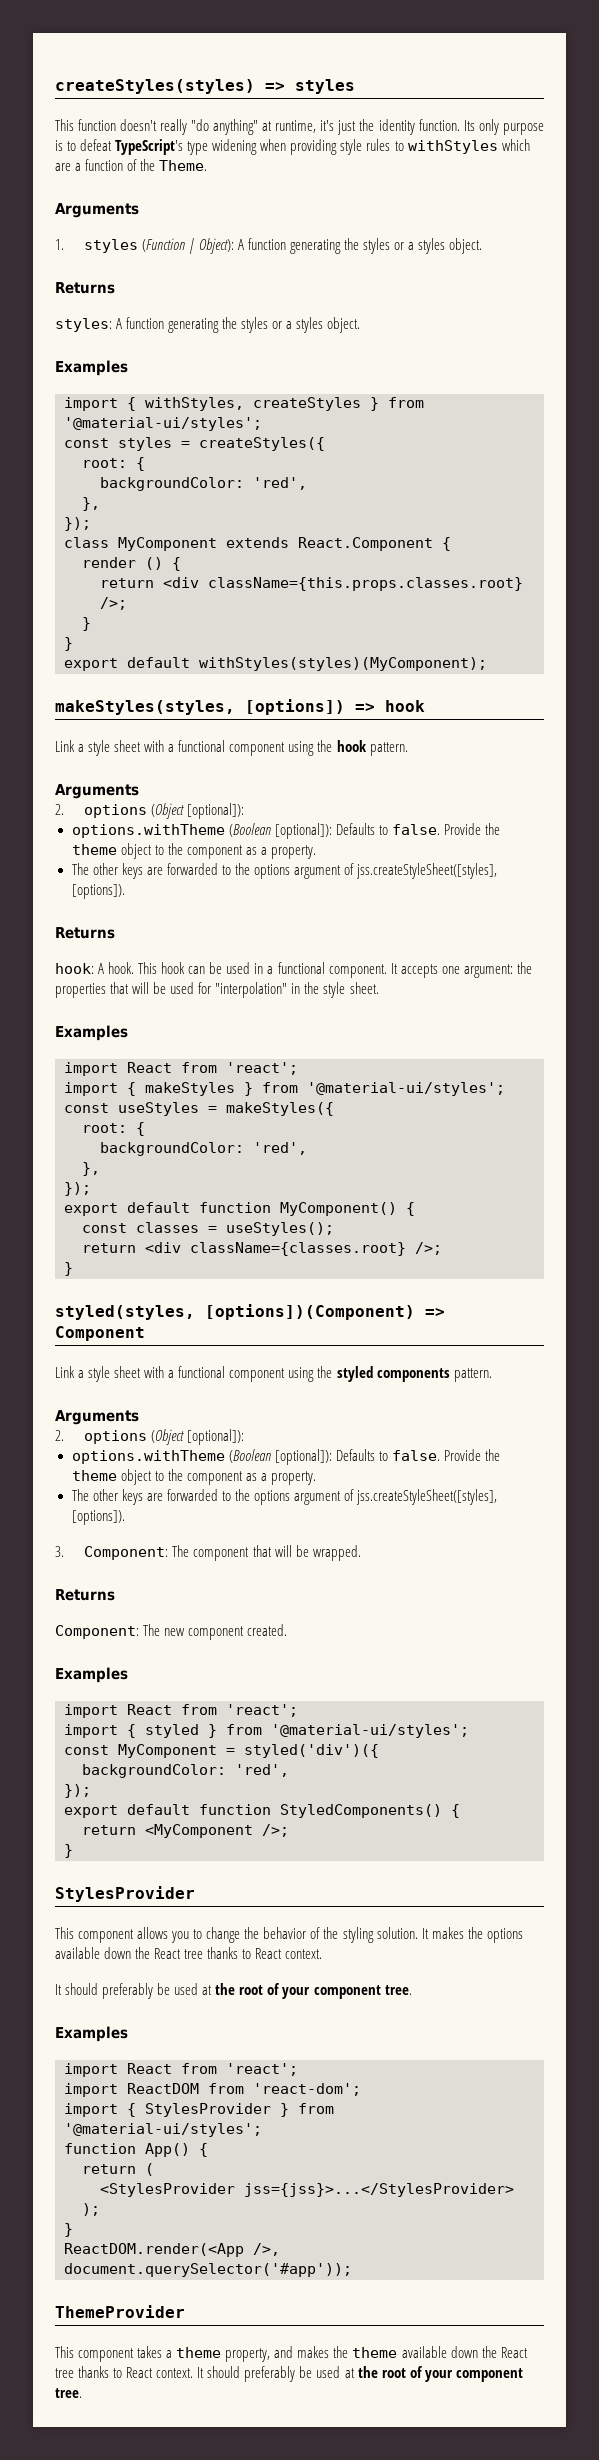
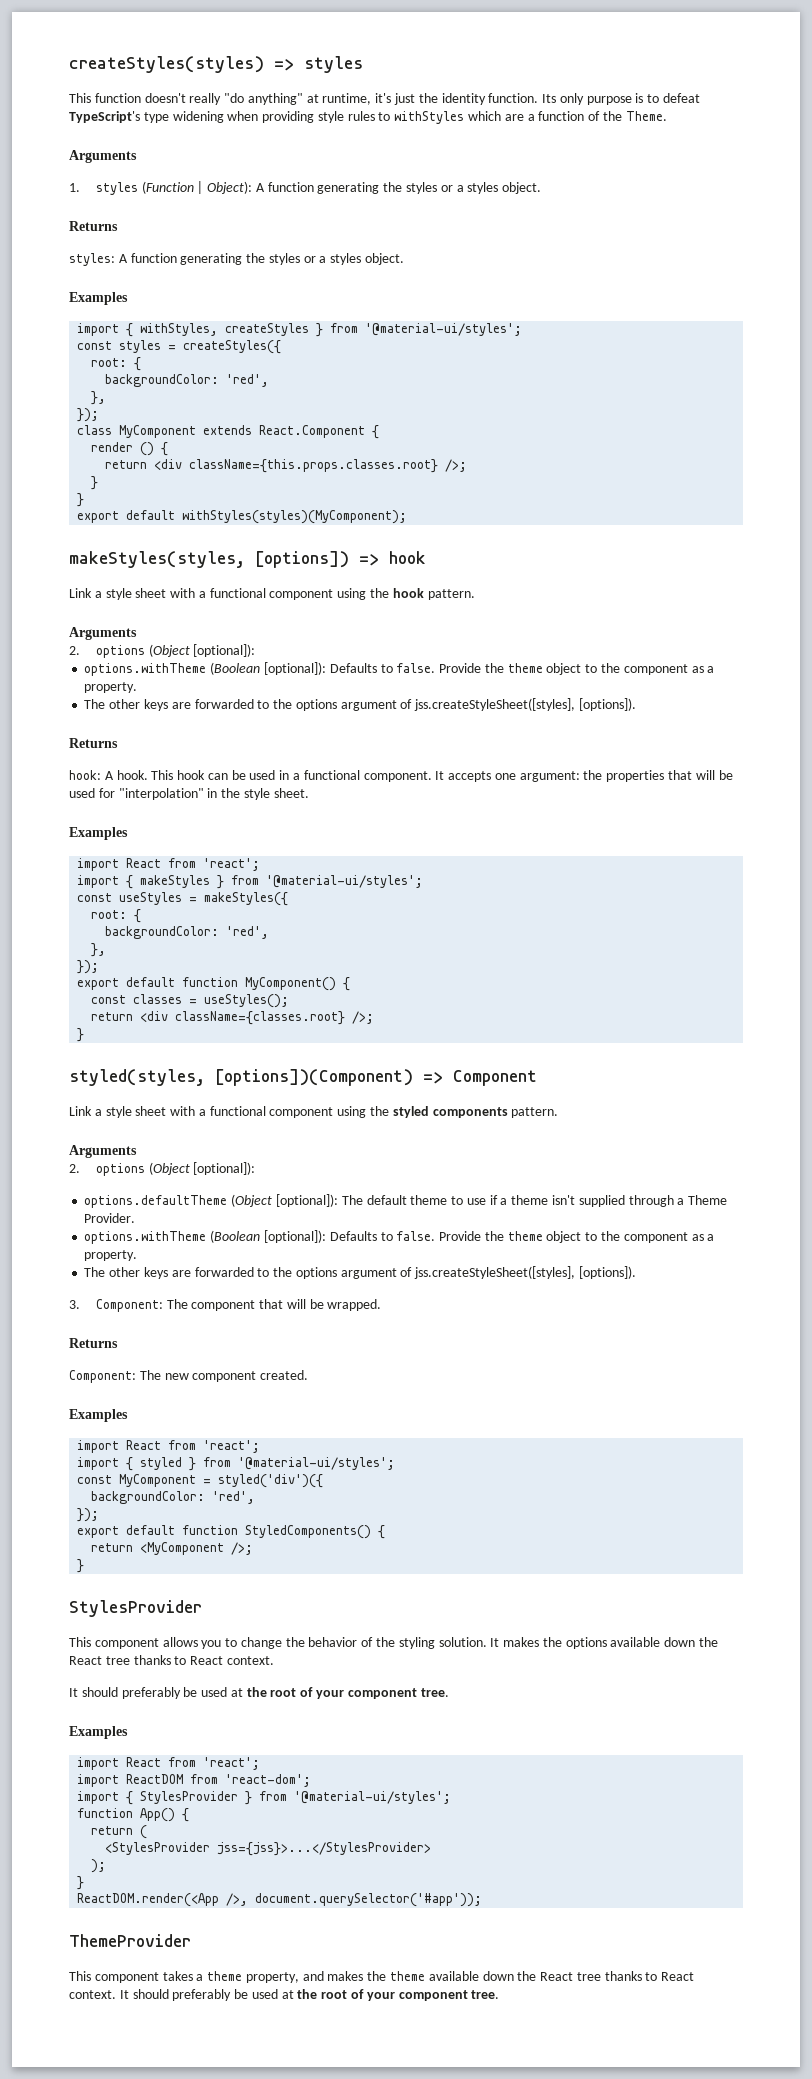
(245, 1437) none -> [84,1194,728,1208] [84,1213,136,1223] // options.defaultTheme (Object [optional]): The default theme to use if a theme isn't supplied through a Theme Provider.

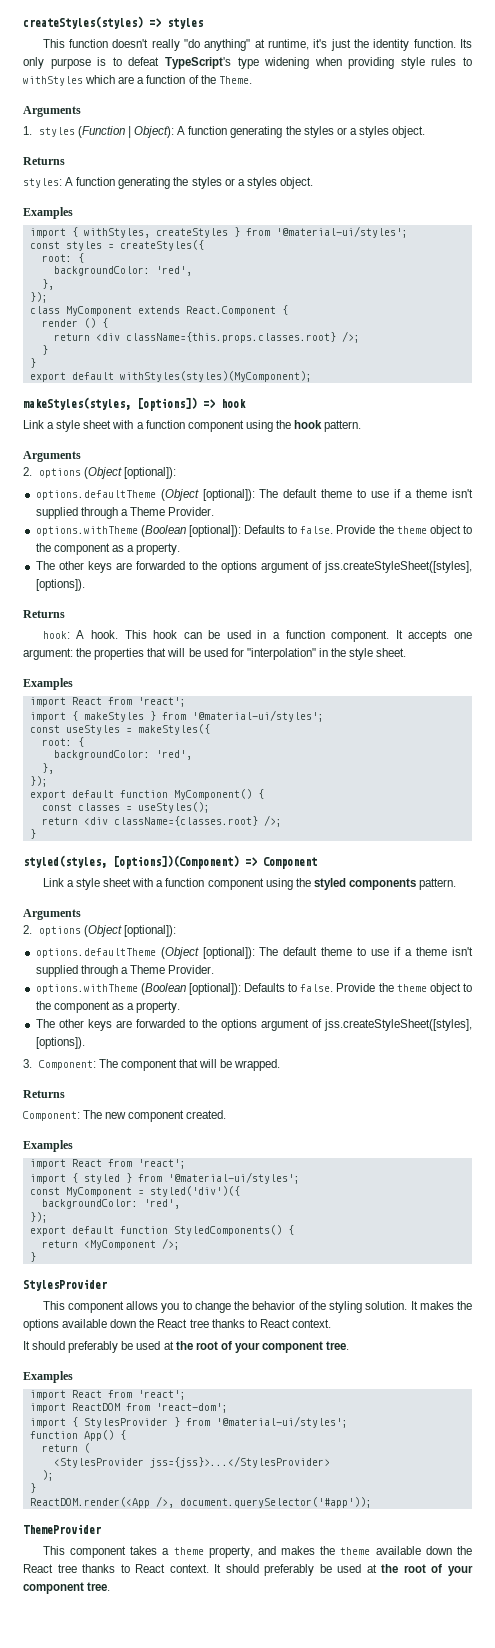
[209,588,266,598] functional -> [145,420,185,429] function
(256, 650) none -> [35,489,473,501] [35,507,215,519] // options.defaultTheme (Object [optional]): The default theme to use if a theme isn't supplied through a Theme Provider.
[303,770,360,780] functional -> [285,630,325,639] function
[209,1106,266,1116] functional -> [165,878,205,887] function

